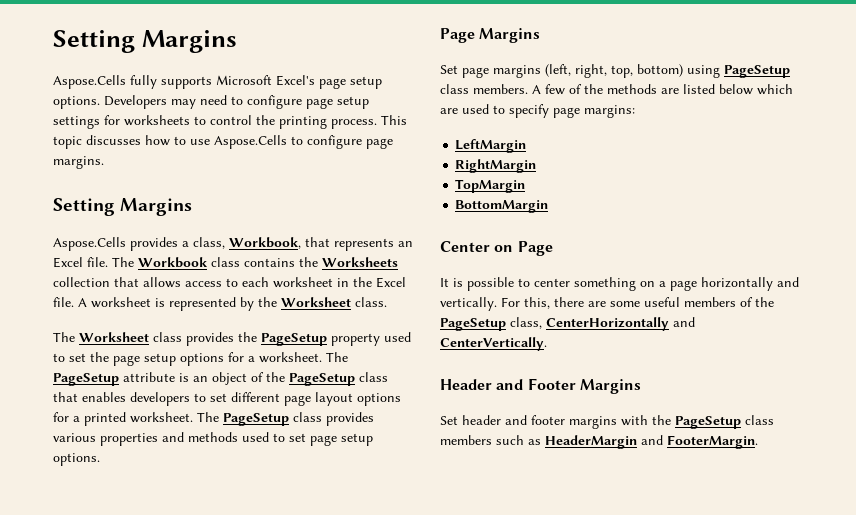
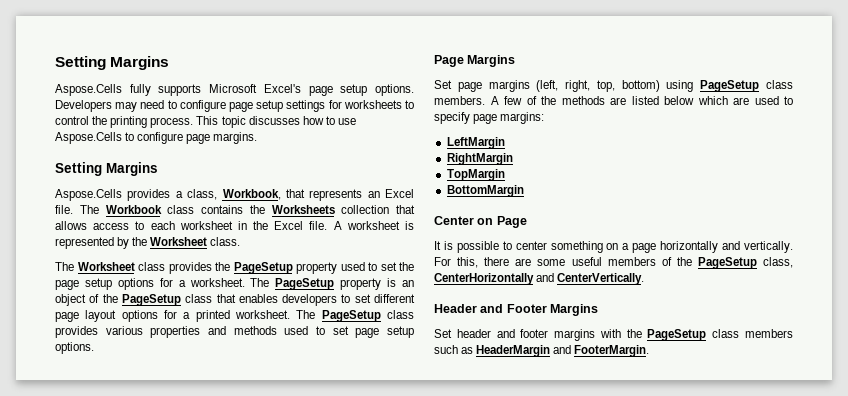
[123,372,175,382] attribute -> [340,278,382,290] property

